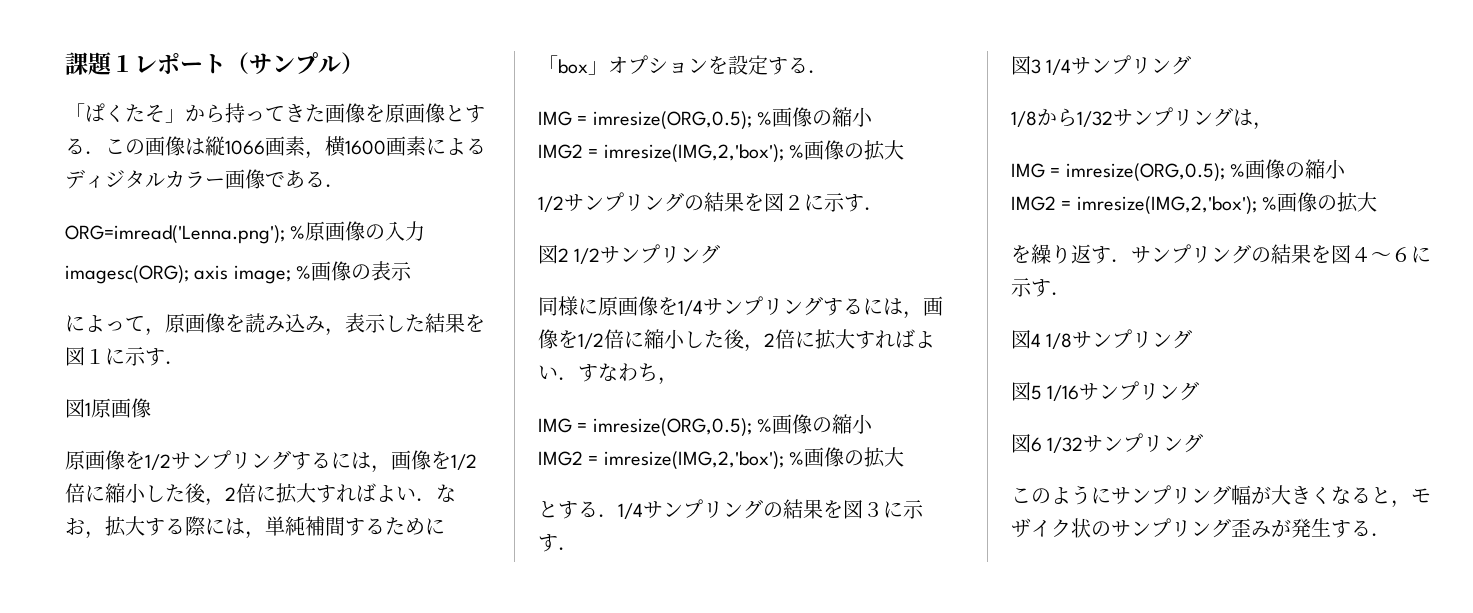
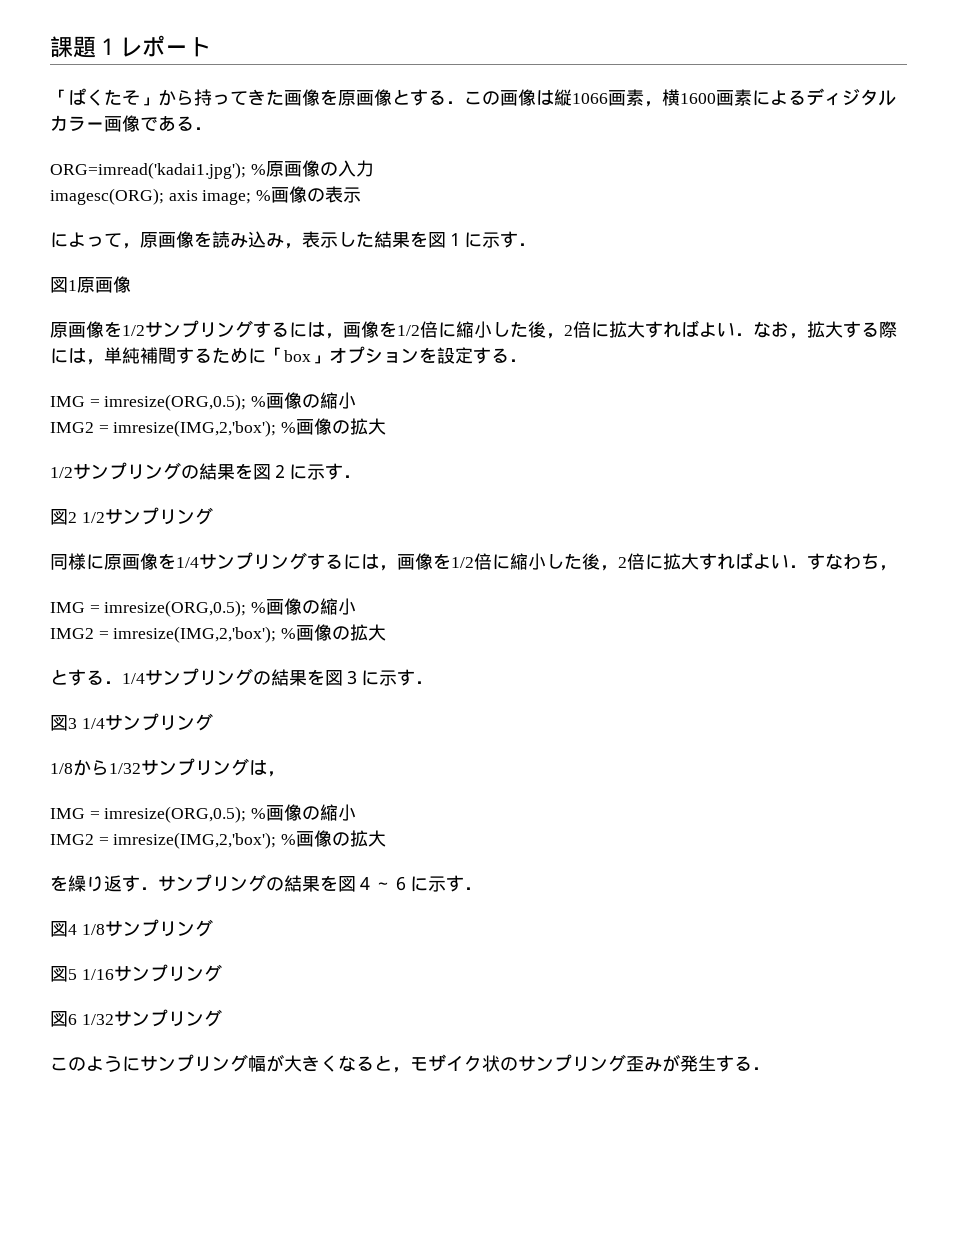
[226,52,364,75] （サンプル） -> (211, 47) none
[65,225,285,244] ORG=imread('Lenna.png'); -> [50,162,246,179] ORG=imread('kadai1.jpg');

